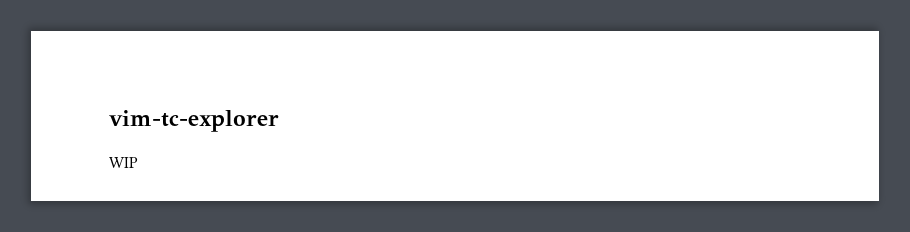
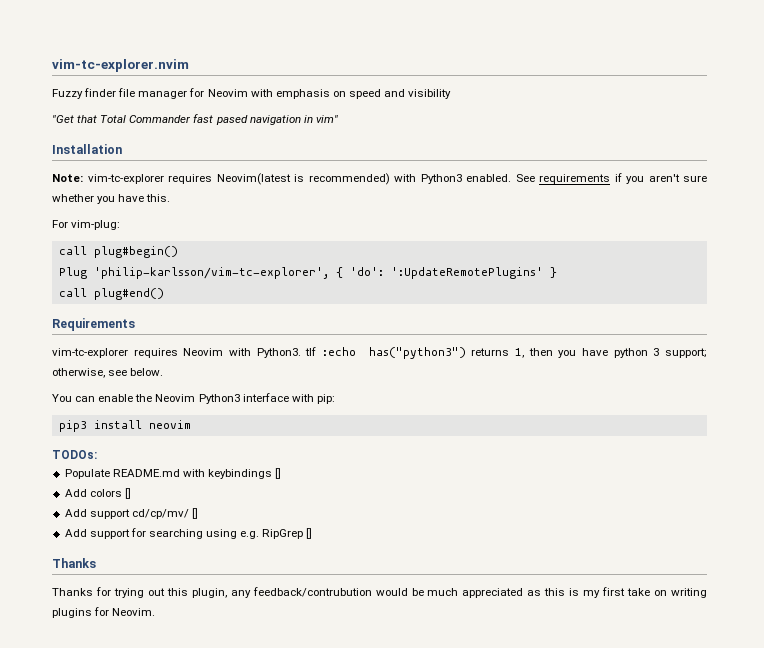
[109,110,279,132] [109,157,138,168] vim-tc-explorer // WIP -> [52,59,189,72] [52,88,452,99] [52,114,338,125] [52,144,122,154] [52,173,707,185] [52,194,171,204] [52,220,121,230] [58,246,178,258] [58,267,557,279] [58,288,164,300] [52,318,135,331] [52,347,707,359] [52,368,164,378] [52,393,335,404] [58,420,191,432] [52,450,97,459] [64,468,282,479] [64,488,131,499] [64,508,198,519] [64,528,313,539] [52,558,96,568] [52,587,707,598] [52,607,156,618] vim-tc-explorer.nvim // Fuzzy finder file manager for Neovim with emphasis on speed and visibility // "Get that Total Commander fast pased navigation in vim" // Installation // Note: vim-tc-explorer requires Neovim(latest is recommended) with Python3 enabled. See requirements if you aren't sure whether you have this. // For vim-plug: // call plug#begin() // Plug 'philip-karlsson/vim-tc-explorer', { 'do': ':UpdateRemotePlugins' } // call plug#end() // Requirements // vim-tc-explorer requires Neovim with Python3. tIf :echo has("python3") returns 1, then you have python 3 support; otherwise, see below. // You can enable the Neovim Python3 interface with pip: // pip3 install neovim // TODOs: // Populate README.md with keybindings [] // Add colors [] // Add support cd/cp/mv/ [] // Add support for searching using e.g. RipGrep [] // Thanks // Thanks for trying out this plugin, any feedback/contrubution would be much appreciated as this is my first take on writing plugins for Neovim.

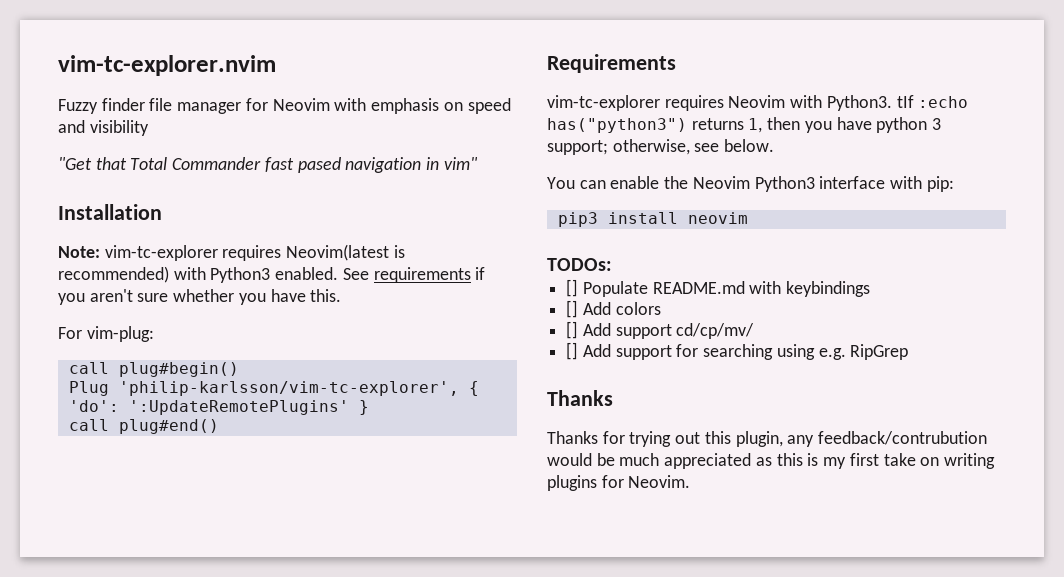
(97, 454) none -> [566,279,579,297] []
[275,468,282,479] [] // -> [566,300,579,318] // []
[124,488,131,499] [] // -> [566,321,579,339] // []
[191,508,198,519] [] // -> [566,342,579,360] // []
[306,528,313,539] [] -> (909, 352) none

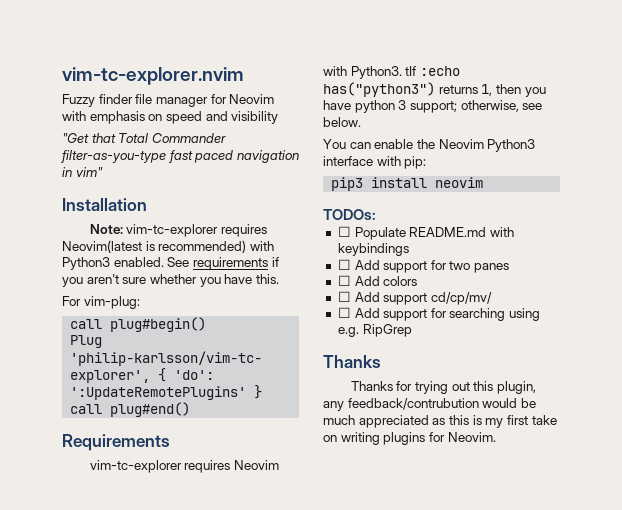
[264,157,341,173] fast pased -> [61,150,234,163] filter-as-you-type fast paced
[566,279,579,297] [] -> [337,226,351,237] ☐
[566,300,579,318] [] -> [337,259,510,273] [337,275,351,286] ☐ Add support for two panes // ☐
[566,321,579,339] [] -> [337,291,351,302] ☐
[566,342,579,360] [] -> [337,307,351,318] ☐

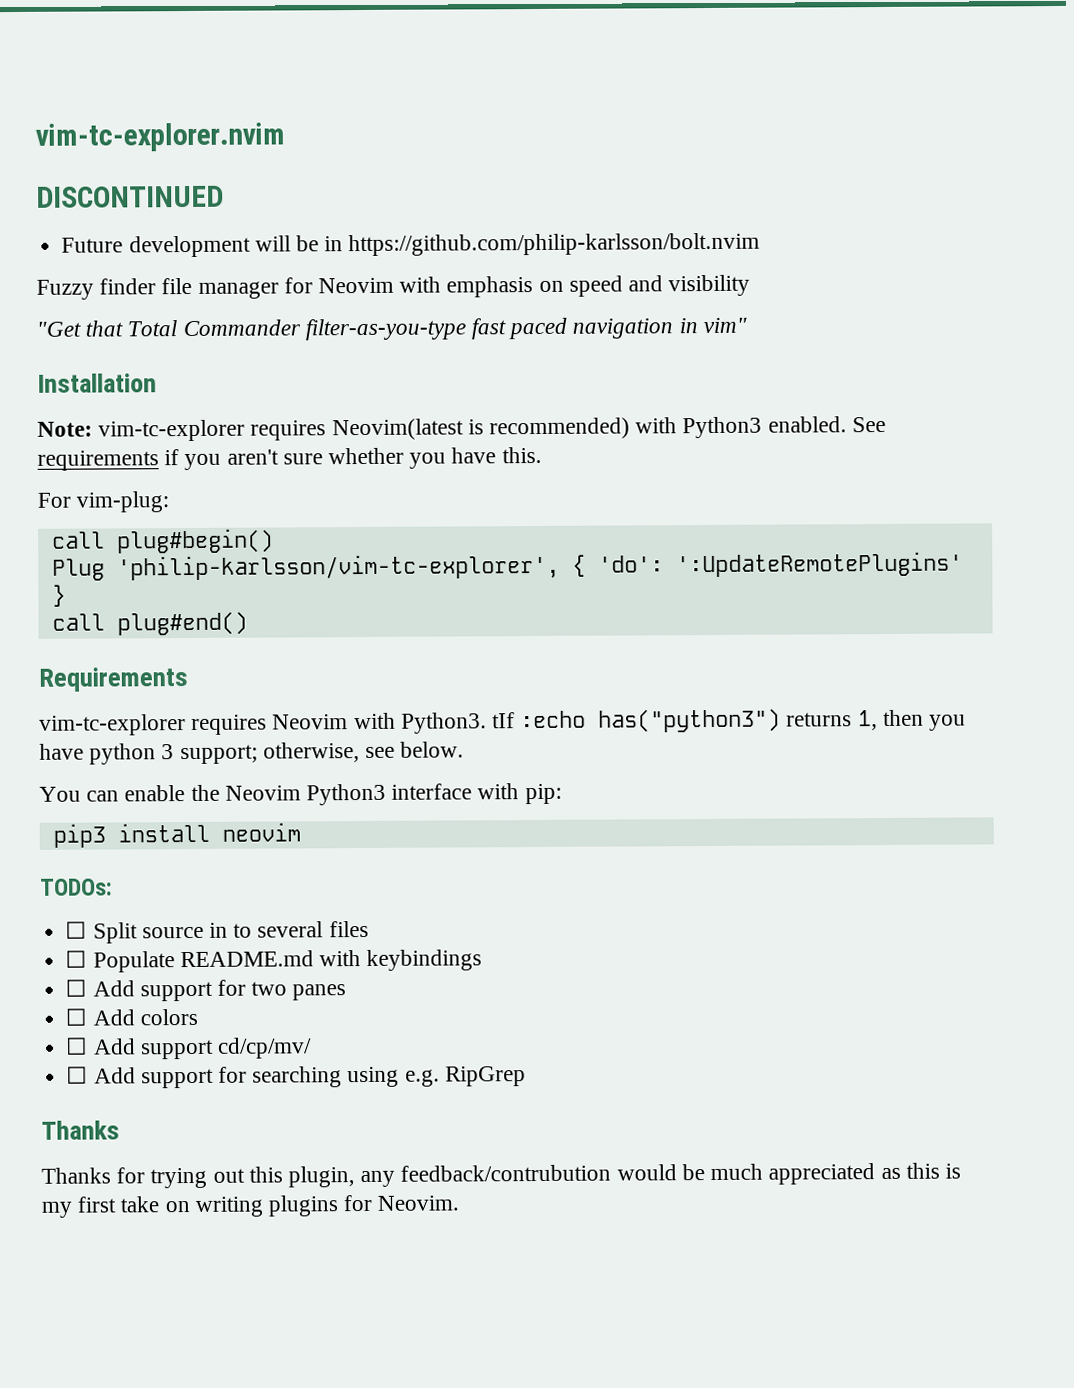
(244, 76) none -> [36,185,224,208] [61,232,761,258] // DISCONTINUED // Future development will be in https://github.com/philip-karlsson/bolt.nvim
(376, 214) none -> [65,920,369,944] // ☐ Split source in to several files

